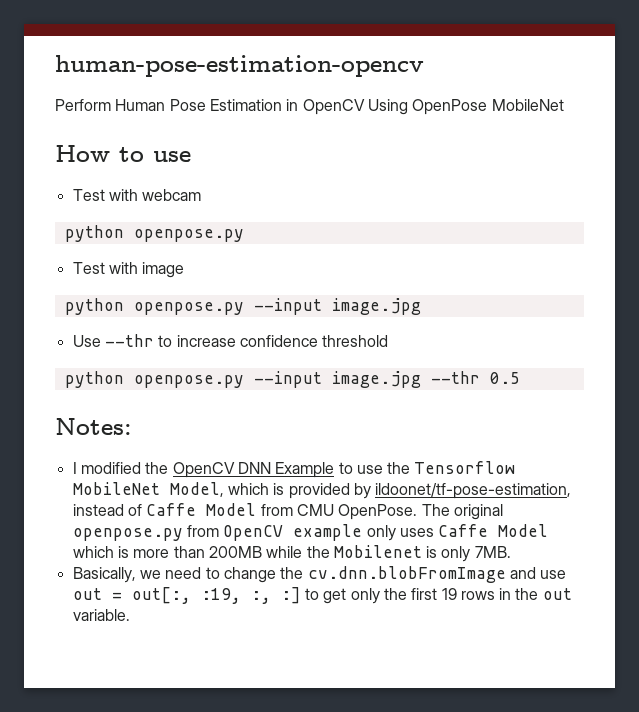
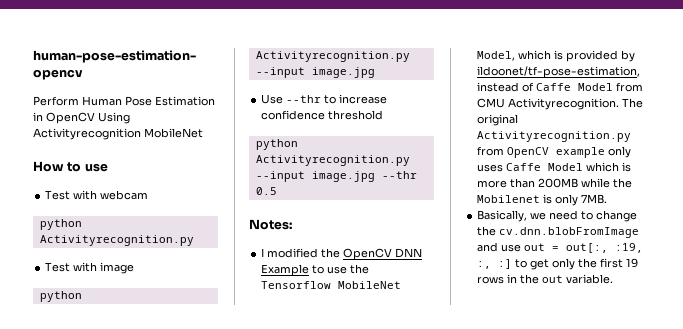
[412,99,488,115] OpenPose -> [33,128,141,140] Activityrecognition
[133,229,244,242] openpose.py -> [39,235,194,246] Activityrecognition.py
[133,302,244,315] openpose.py -> [255,51,410,62] Activityrecognition.py
[133,375,244,388] openpose.py -> [255,155,410,166] Activityrecognition.py
[338,504,418,520] OpenPose. -> [508,98,620,110] Activityrecognition.
[72,528,183,541] openpose.py -> [477,131,632,142] Activityrecognition.py

